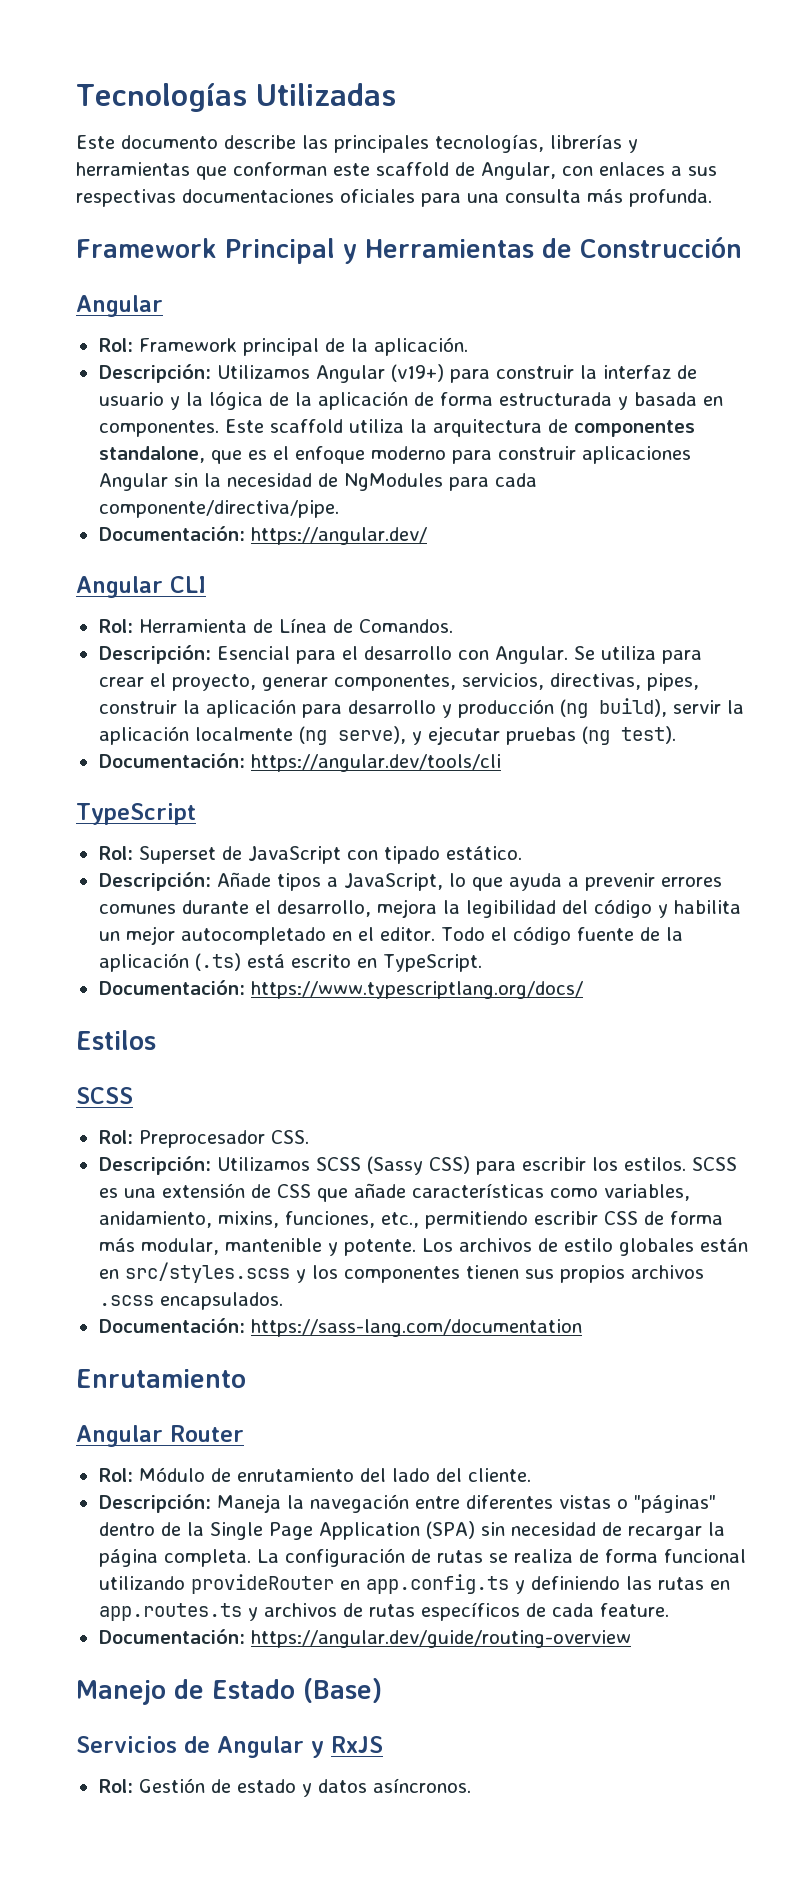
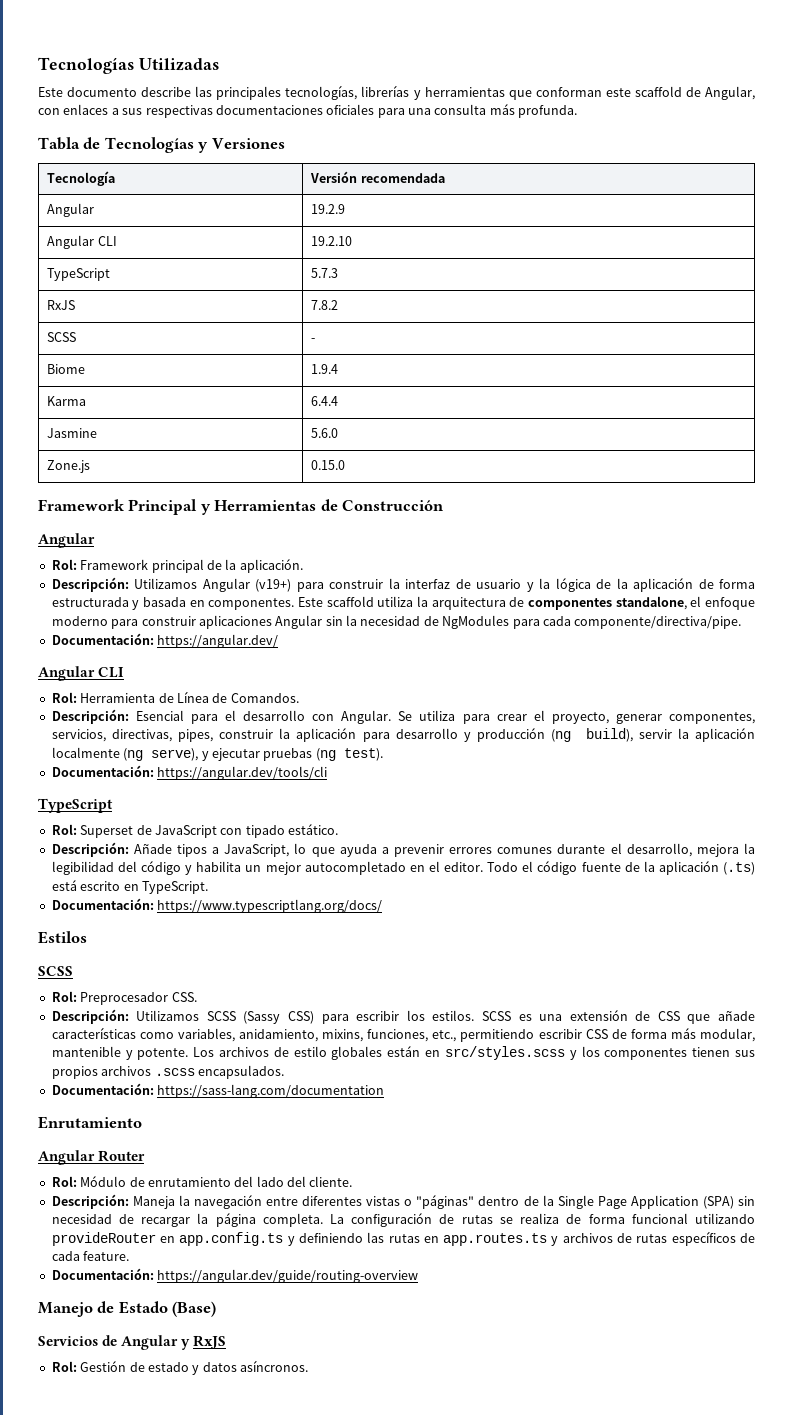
(712, 198) none -> [38,137,285,153] [47,171,116,186] [310,171,445,183] [47,203,95,217] [311,204,346,214] [47,235,117,249] [311,236,353,246] [47,268,111,281] [311,268,339,278] [47,300,76,310] [311,300,339,310] [47,332,77,342] [311,338,316,342] [47,364,86,374] [311,364,339,374] [47,396,87,406] [311,396,339,406] [47,428,98,438] [311,428,339,438] [47,460,91,473] [311,460,346,470] // Tabla de Tecnologías y Versiones // Tecnología | Versión recomendada // Angular | 19.2.9 // Angular CLI | 19.2.10 // TypeScript | 5.7.3 // RxJS | 7.8.2 // SCSS | - // Biome | 1.9.4 // Karma | 6.4.4 // Jasmine | 5.6.0 // Zone.js | 0.15.0
[210,450,267,464] que es -> (687, 603) none

